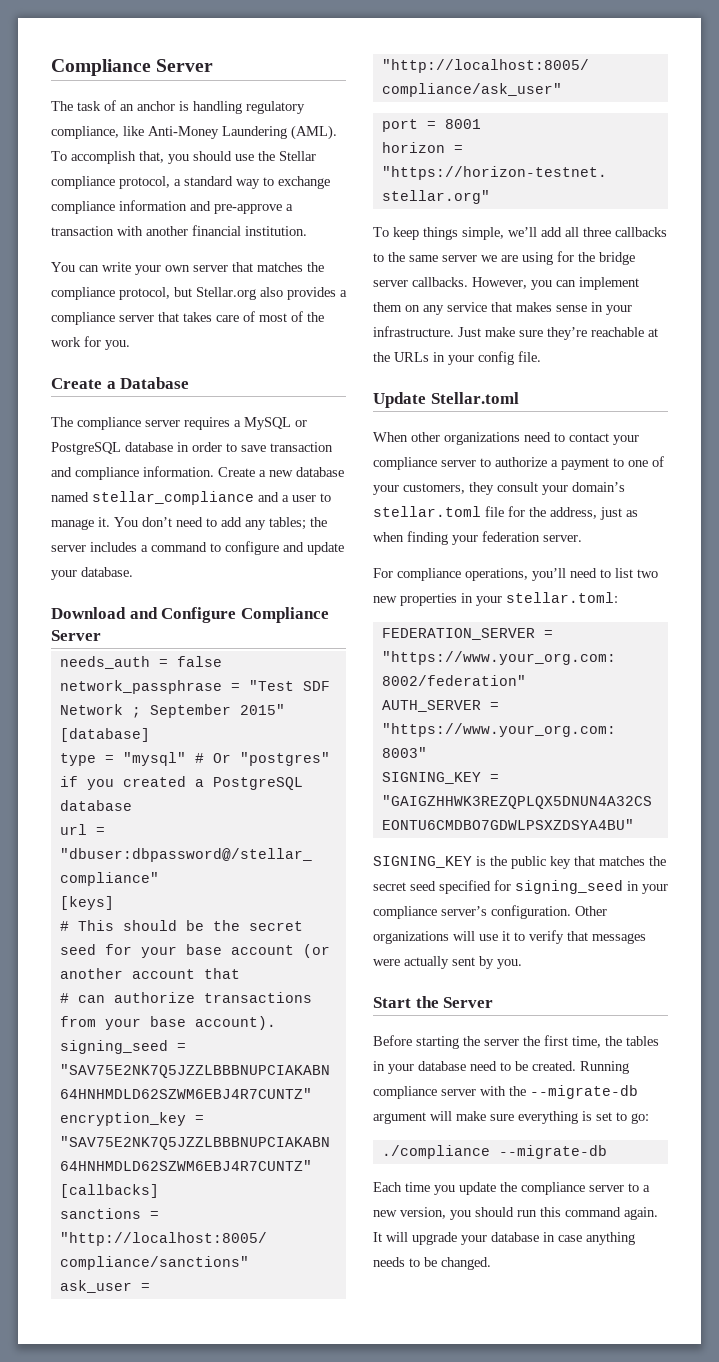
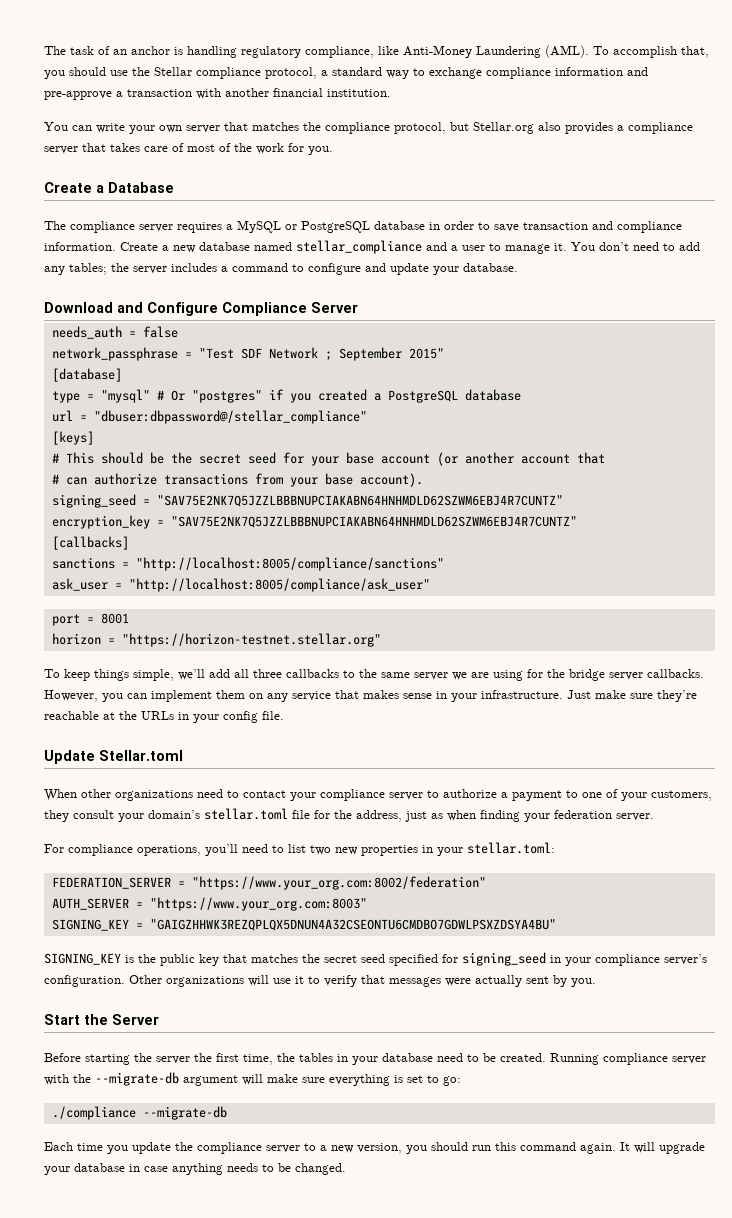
[51,59,214,76] Compliance Server // -> (44, 50) none

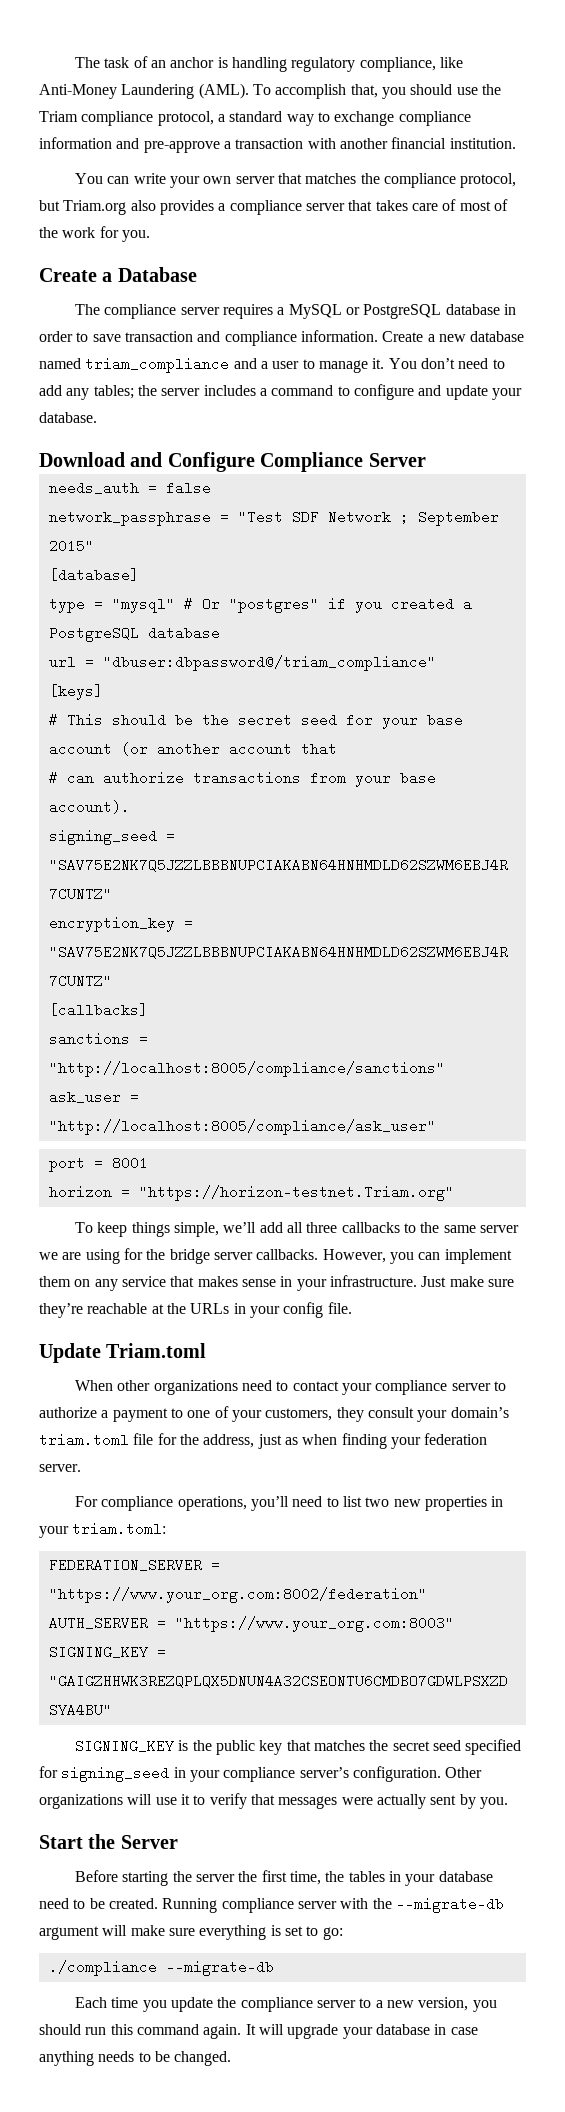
[154,67,192,76] Stellar -> [39,111,78,122] Triam
[473,122,534,134] Stellar.org -> [63,200,127,215] Triam.org
[296,240,422,254] stellar_compliance -> [85,357,230,373] triam_compliance
[93,410,367,424] "dbuser:dbpassword@/stellar_compliance" -> [102,655,436,671] "dbuser:dbpassword@/triam_compliance"
[121,633,381,647] "https://horizon-testnet.stellar.org" -> [138,1185,454,1201] "https://horizon-testnet.Triam.org"
[99,750,183,761] Stellar.toml -> [106,1343,207,1358] Triam.toml
[204,808,288,820] stellar.toml -> [39,1433,129,1447] triam.toml
[467,842,555,854] stellar.toml: -> [72,1522,167,1536] triam.toml:

